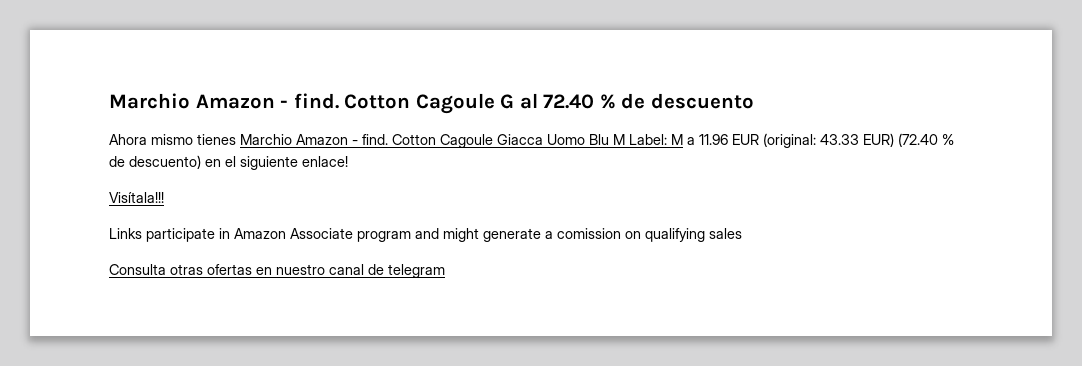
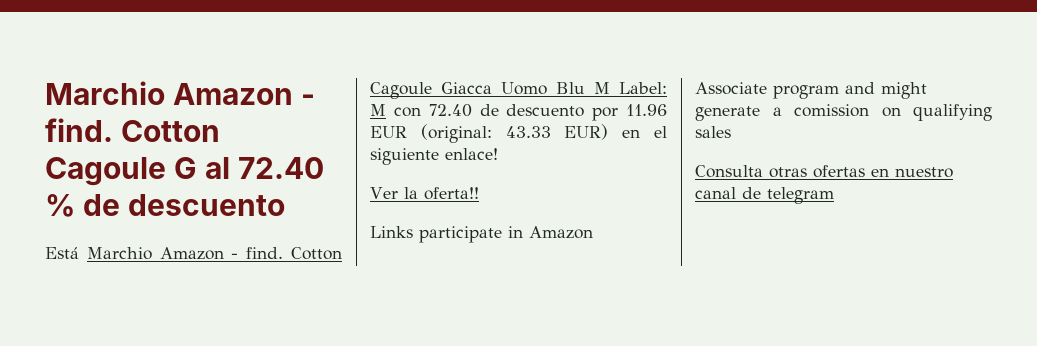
[109,134,236,145] Ahora mismo tienes -> [45,247,79,259] Está
[687,137,695,145] a -> [393,104,619,121] con 72.40 de descuento por
[898,133,954,147] [109,155,201,169] (72.40 % de descuento) -> (609, 132) none
[109,192,164,203] Visítala!!! -> [370,187,479,200] Ver la oferta!!

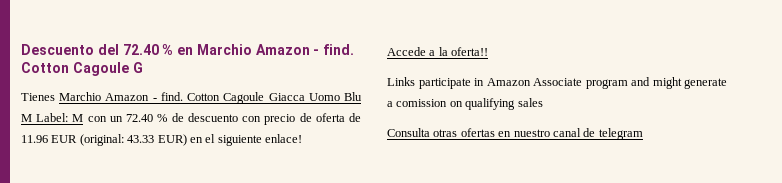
(45, 93) none -> [21,44,194,55] Descuento del 72.40 % en
[205,157,325,179] [45,194,286,217] [45,247,79,259] al 72.40 % de descuento // Está -> [21,93,55,101] // Tienes
[428,104,619,121] 72.40 de descuento por -> [109,113,361,125] un 72.40 % de descuento con precio de oferta de
[370,187,398,199] Ver -> [387,47,436,56] Accede a

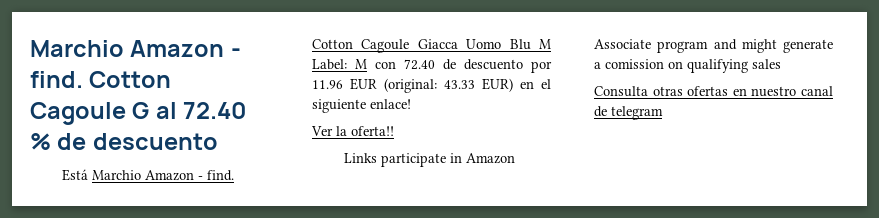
[21,44,194,55] Descuento del 72.40 % en -> (30, 48) none
[21,93,55,101] // Tienes -> [155,102,247,119] [30,133,218,150] [62,169,89,181] al 72.40 % de descuento // Está
[109,113,361,125] un 72.40 % de descuento con precio de oferta de -> [404,59,552,73] 72.40 de descuento por
[387,47,436,56] Accede a -> [311,126,333,136] Ver

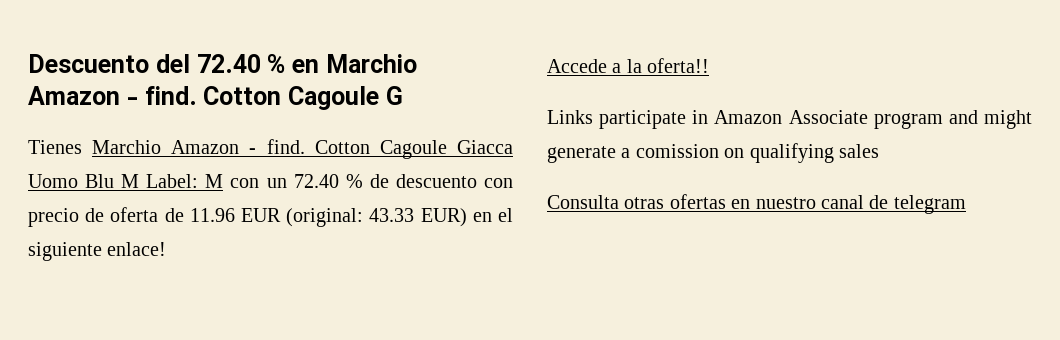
(30, 48) none -> [28,54,319,73] Descuento del 72.40 % en
[155,102,247,119] [30,133,218,150] [62,169,89,181] al 72.40 % de descuento // Está -> [28,140,82,154] // Tienes
[404,59,552,73] 72.40 de descuento por -> [266,174,514,188] [28,207,184,227] un 72.40 % de descuento con precio de oferta de
[311,126,333,136] Ver -> [547,59,622,73] Accede a

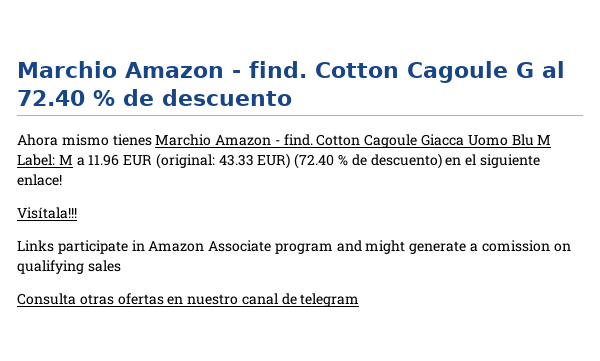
[28,54,319,73] Descuento del 72.40 % en -> (17, 69) none
[28,140,82,154] // Tienes -> [542,61,565,78] [17,89,292,106] [17,134,152,146] al 72.40 % de descuento // Ahora mismo tienes
[230,174,514,188] [28,207,184,227] con un 72.40 % de descuento con precio de oferta de -> [76,157,85,166] a
(467, 217) none -> [294,153,442,169] (72.40 % de descuento)
[547,58,710,73] Accede a la oferta!! -> [17,207,77,219] Visítala!!!

